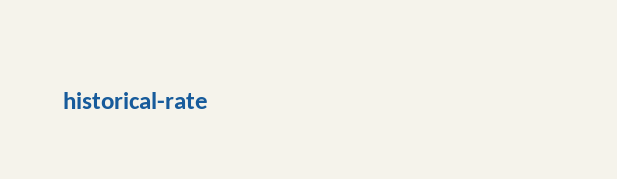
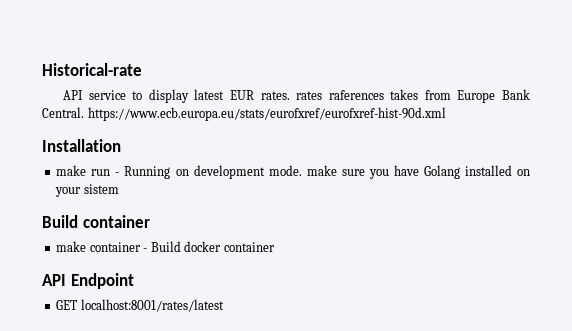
[63,92,208,109] historical-rate -> [42,63,142,76] [63,89,530,103] [42,107,446,121] [42,139,121,152] [56,165,531,179] [55,184,119,197] [42,215,150,228] [56,241,275,252] [42,273,134,289] [56,299,224,312] Historical-rate // API service to display latest EUR rates. rates raferences takes from Europe Bank Central. https://www.ecb.europa.eu/stats/eurofxref/eurofxref-hist-90d.xml // Installation // make run - Running on development mode. make sure you have Golang installed on your sistem // Build container // make container - Build docker container // API Endpoint // GET localhost:8001/rates/latest

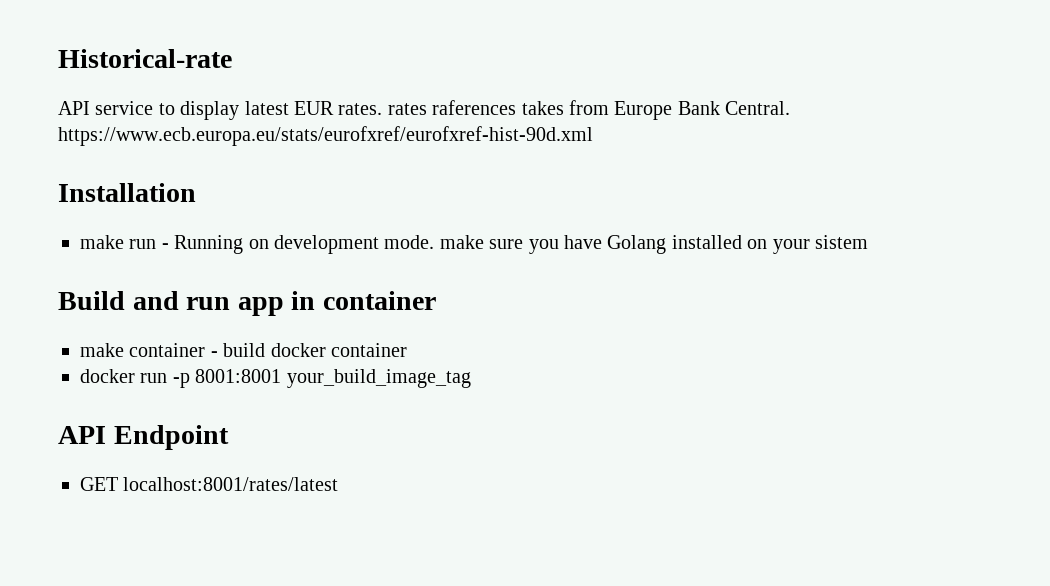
(78, 221) none -> [132,291,316,316] and run app in
[150,241,181,252] Build -> [223,343,266,357] build
(275, 247) none -> [80,369,471,388] // docker run -p 8001:8001 your_build_image_tag

